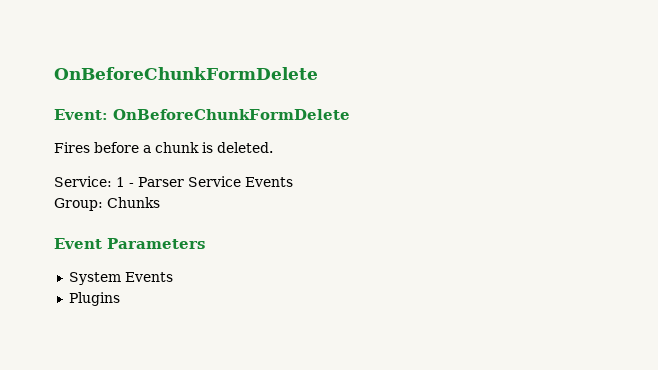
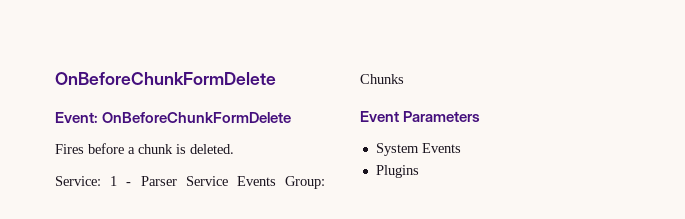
(293, 182) // -> (276, 181) none

